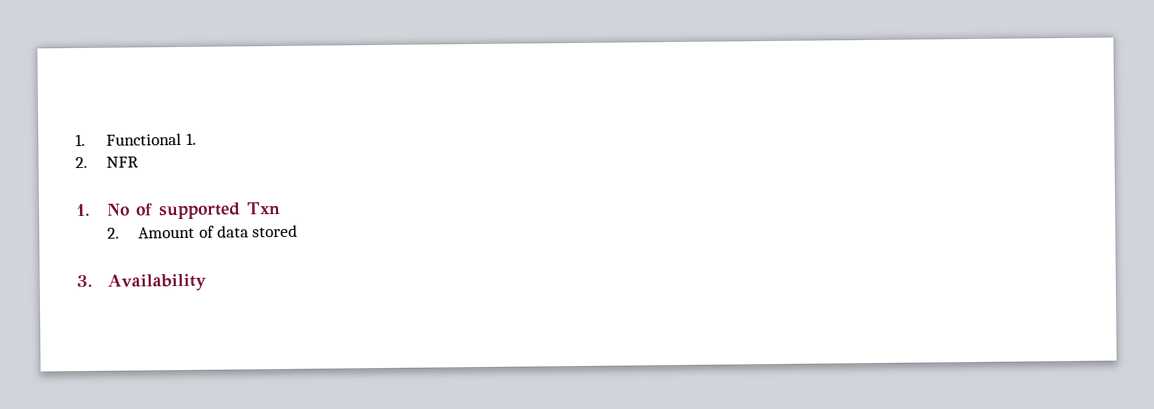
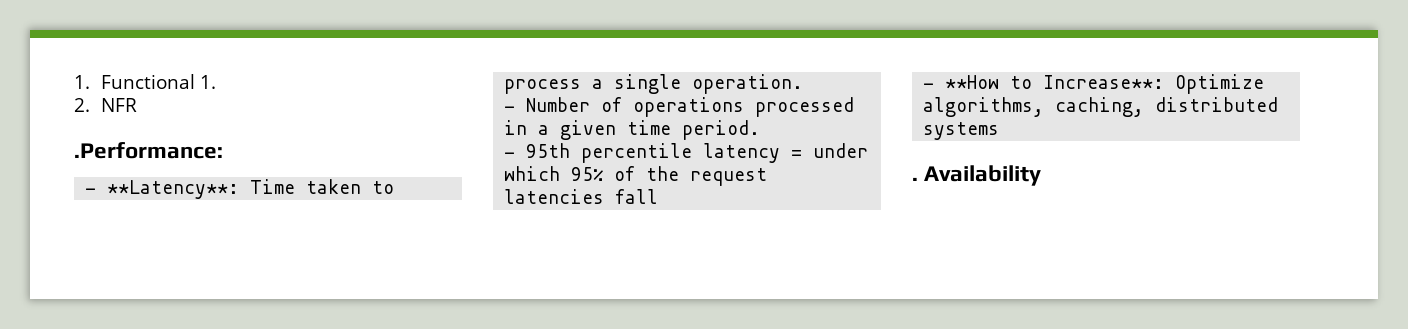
[75,201,282,220] [107,224,299,239] [76,274,93,288] 1. No of supported Txn // 2. Amount of data stored // 3. -> [74,142,223,159] [85,179,395,199] [504,74,804,94] [504,97,855,117] [504,120,761,140] [504,143,869,163] [504,166,768,186] [504,189,659,204] [923,74,1265,94] [923,97,1279,117] [923,122,1000,140] [912,177,918,181] .Performance: // - **Latency**: Time taken to process a single operation. // - Number of operations processed in a given time period. // - 95th percentile latency = under which 95% of the request latencies fall // - **How to Increase**: Optimize algorithms, caching, distributed systems // .

